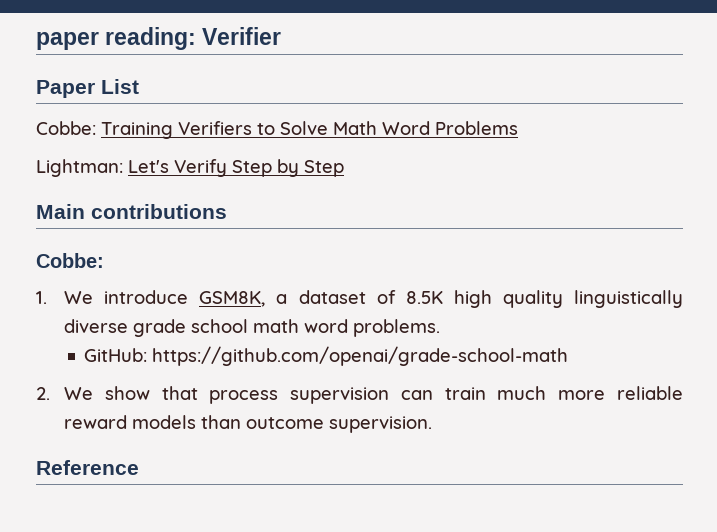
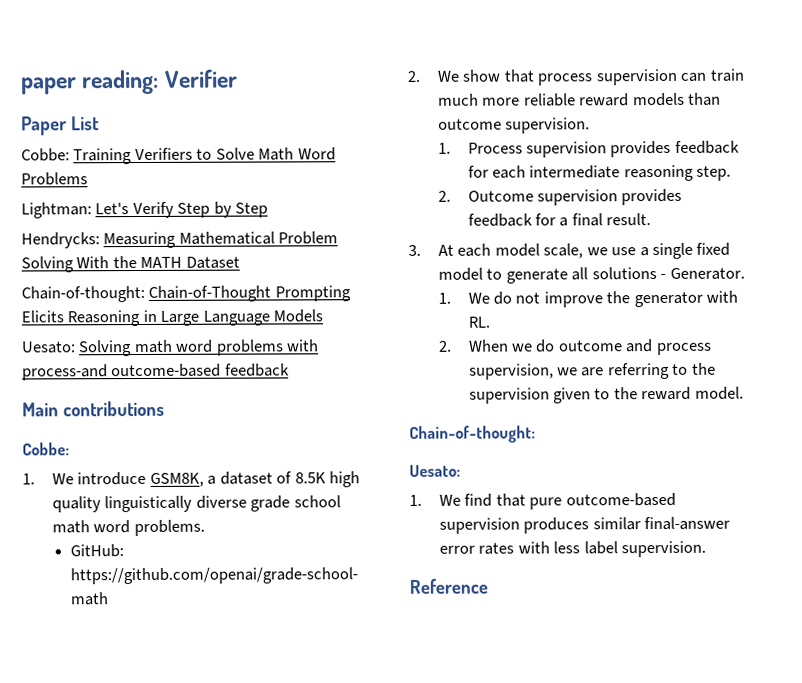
(344, 168) none -> [21,231,339,249] [21,256,240,273] [21,285,351,303] [21,309,324,327] [21,339,320,357] [22,363,290,381] // Hendrycks: Measuring Mathematical Problem Solving With the MATH Dataset // Chain-of-thought: Chain-of-Thought Prompting Elicits Reasoning in Large Language Models // Uesato: Solving math word problems with process-and outcome-based feedback
(433, 424) none -> [437,140,740,158] [467,164,732,182] [437,188,683,206] [467,213,652,227] [408,242,731,260] [437,267,745,284] [437,290,739,308] [467,316,490,328] [437,339,712,356] [468,362,716,380] [468,386,744,404] [409,425,536,443] [409,464,461,477] [409,492,676,510] [438,516,731,534] [438,540,707,558] // 1. Process supervision provides feedback for each intermediate reasoning step. // 2. Outcome supervision provides feedback for a final result. // 3. At each model scale, we use a single fixed model to generate all solutions - Generator. // 1. We do not improve the generator with RL. // 2. When we do outcome and process supervision, we are referring to the supervision given to the reward model. // Chain-of-thought: // Uesato: // 1. We find that pure outcome-based supervision produces similar final-answer error rates with less label supervision.

